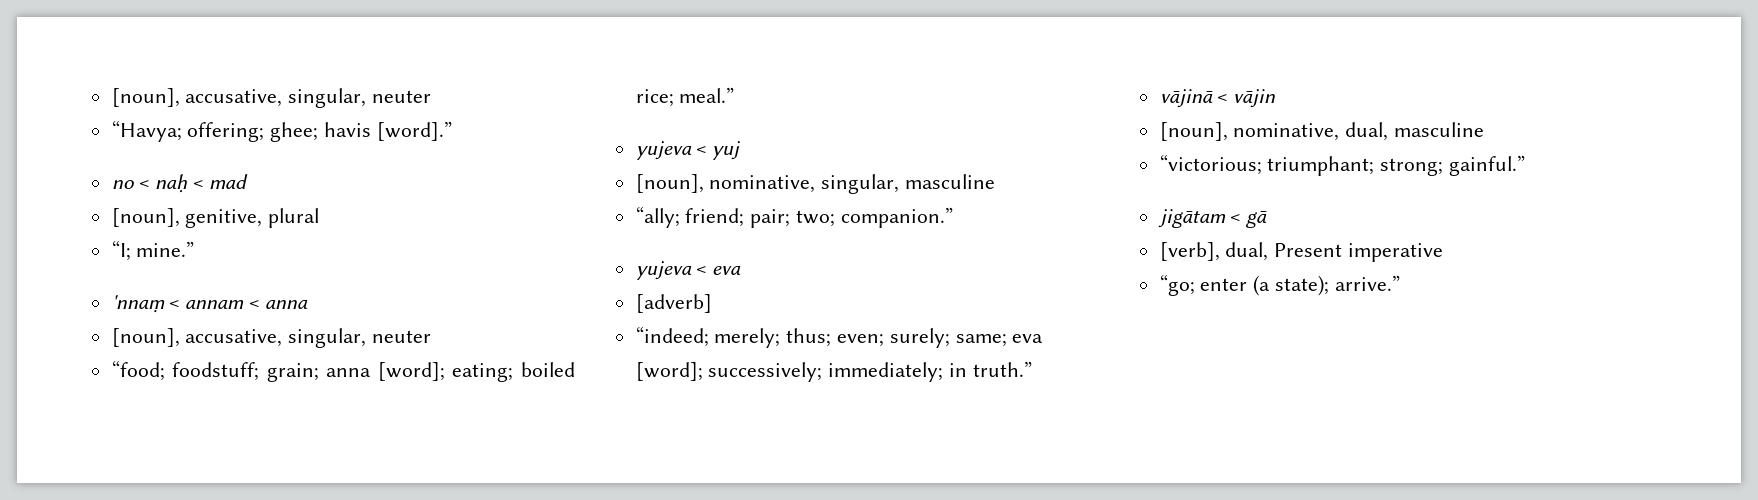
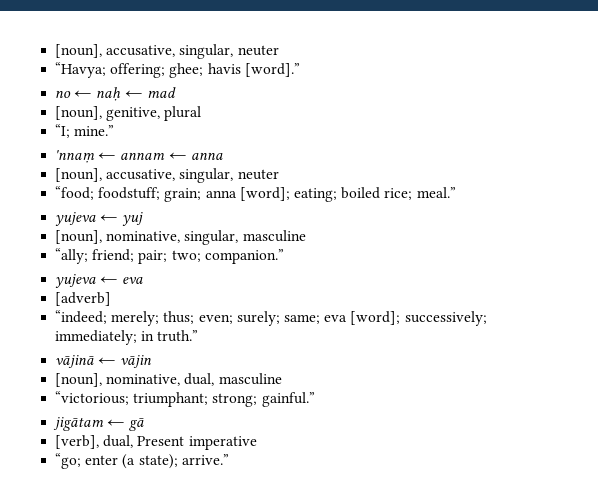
[139,174,204,193] < naḥ < -> [74,87,143,101] ← naḥ ←
[169,300,260,309] < annam < -> [98,152,187,160] ← annam ←
[696,146,707,155] < -> [100,214,119,222] ←
[696,266,707,275] < -> [100,276,119,284] ←
[1217,94,1228,103] < -> [98,357,117,365] ←
[1230,214,1241,223] < -> [107,419,126,427] ←

